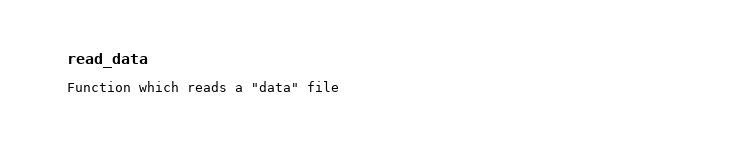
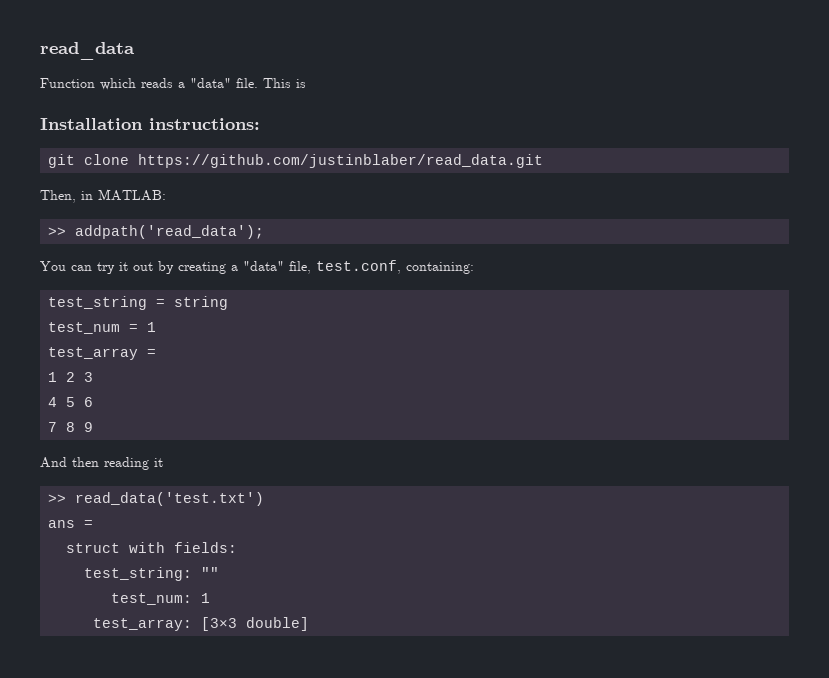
[307,81,339,92] file -> [236,78,306,88] [40,118,260,130] [48,154,544,168] [40,189,166,203] [48,225,265,239] [40,260,474,274] [48,296,229,310] [48,322,157,334] [48,347,157,360] [48,372,94,382] [48,397,94,407] [48,422,94,432] [40,457,163,470] [48,492,265,506] [48,520,94,528] [66,542,238,553] [84,567,220,581] [111,593,211,605] [93,617,310,631] file. This is // Installation instructions: // git clone https://github.com/justinblaber/read_data.git // Then, in MATLAB: // >> addpath('read_data'); // You can try it out by creating a "data" file, test.conf, containing: // test_string = string // test_num = 1 // test_array = // 1 2 3 // 4 5 6 // 7 8 9 // And then reading it // >> read_data('test.txt') // ans = // struct with fields: // test_string: "" // test_num: 1 // test_array: [3×3 double]

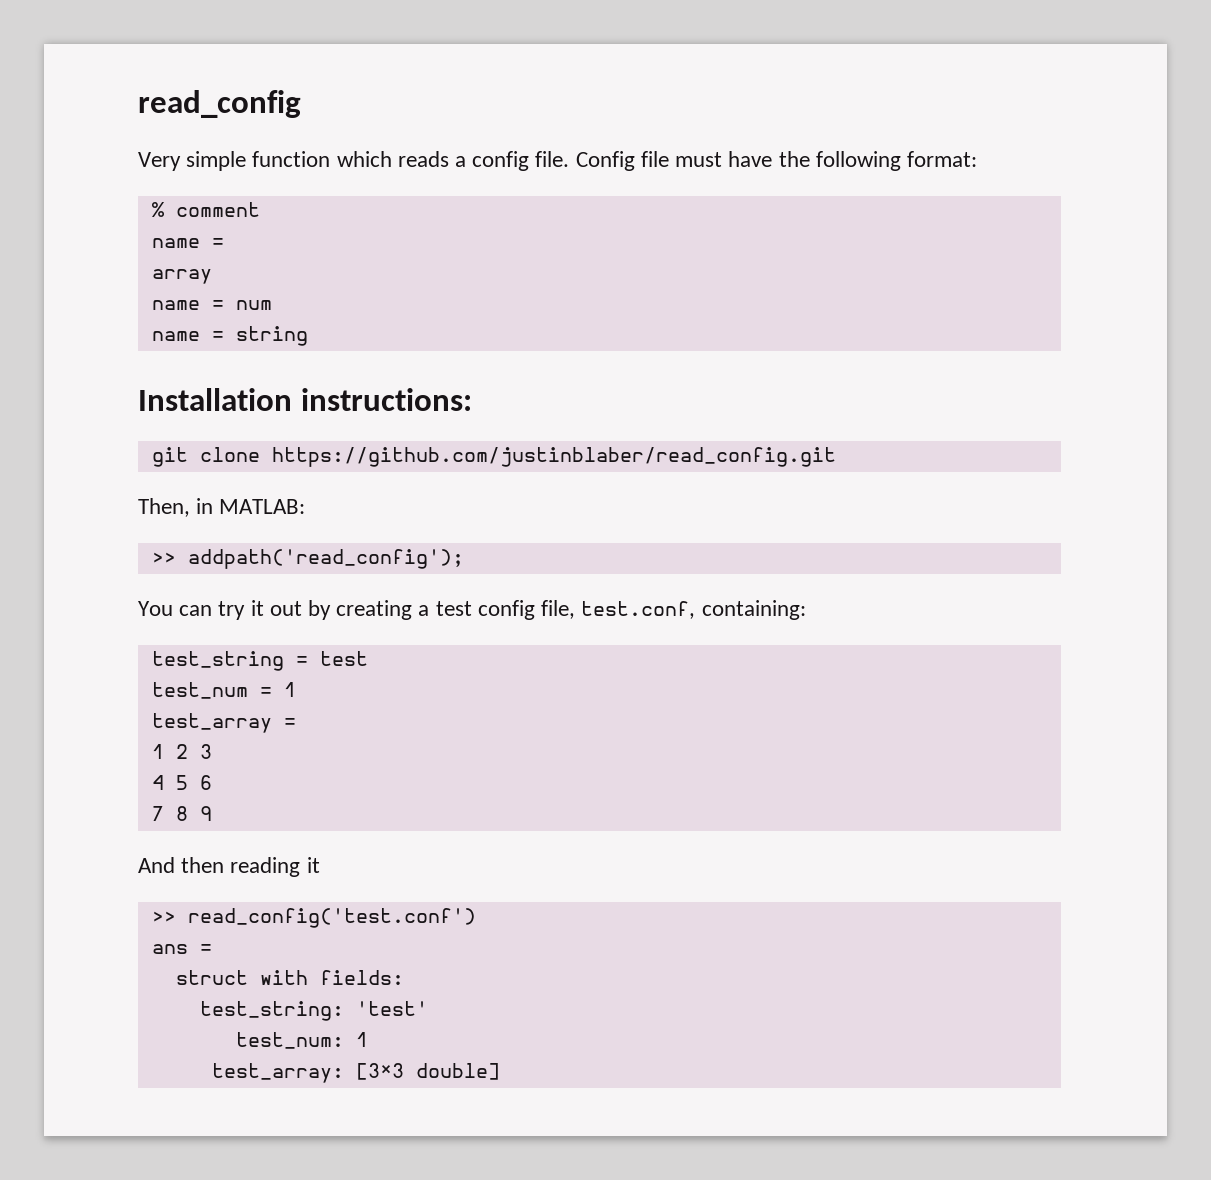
[40,42,135,60] [40,78,306,90] read_data // Function which reads a "data" file. This is -> [138,90,301,118] [138,151,977,171] [151,202,260,217] [151,238,224,248] [151,269,212,284] [151,300,272,310] [151,326,308,346] read_config // Very simple function which reads a config file. Config file must have the following format: // % comment // name = // array // name = num // name = string
[138,154,544,168] https://github.com/justinblaber/read_data.git -> [271,447,836,467] https://github.com/justinblaber/read_config.git
[75,225,265,239] addpath('read_data'); -> [187,549,464,569] addpath('read_config');
[243,261,284,271] "data" -> [435,600,535,620] test config
[174,296,229,310] string -> [319,651,368,666] test
[75,492,265,506] read_data('test.txt') -> [187,908,476,928] read_config('test.conf')
[201,567,220,578] "" -> [355,1001,428,1016] 'test'

